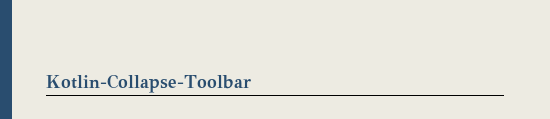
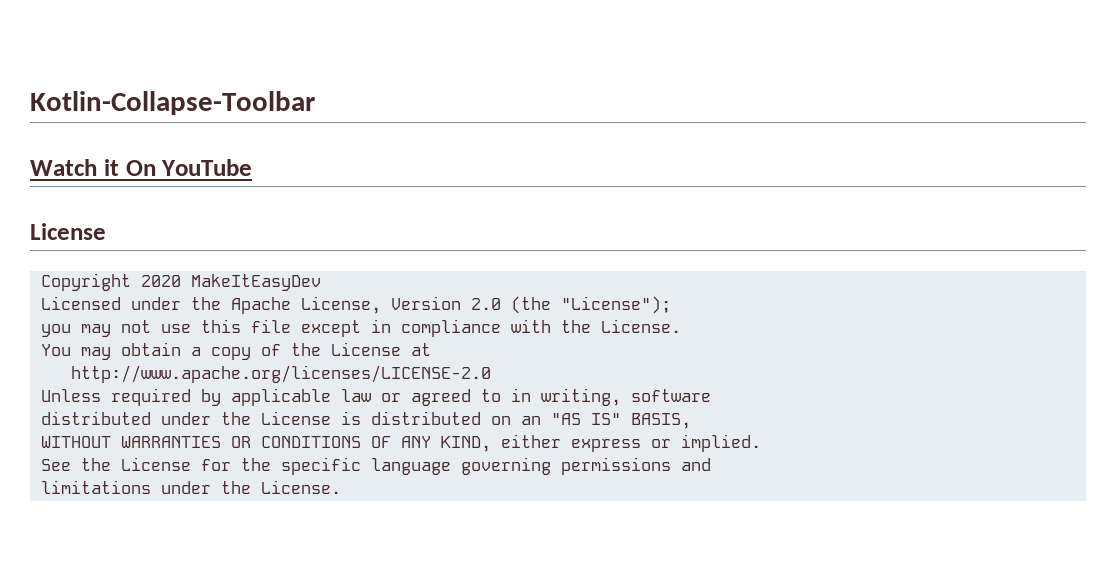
(251, 83) none -> [30,159,253,176] [30,223,106,240] [41,273,322,291] [41,296,672,314] [41,319,682,337] [41,342,432,360] [71,365,492,383] [41,388,712,406] [41,411,692,429] [41,434,762,452] [41,457,712,475] [41,480,342,494] // Watch it On YouTube // License // Copyright 2020 MakeItEasyDev // Licensed under the Apache License, Version 2.0 (the "License"); // you may not use this file except in compliance with the License. // You may obtain a copy of the License at // http://www.apache.org/licenses/LICENSE-2.0 // Unless required by applicable law or agreed to in writing, software // distributed under the License is distributed on an "AS IS" BASIS, // WITHOUT WARRANTIES OR CONDITIONS OF ANY KIND, either express or implied. // See the License for the specific language governing permissions and // limitations under the License.

